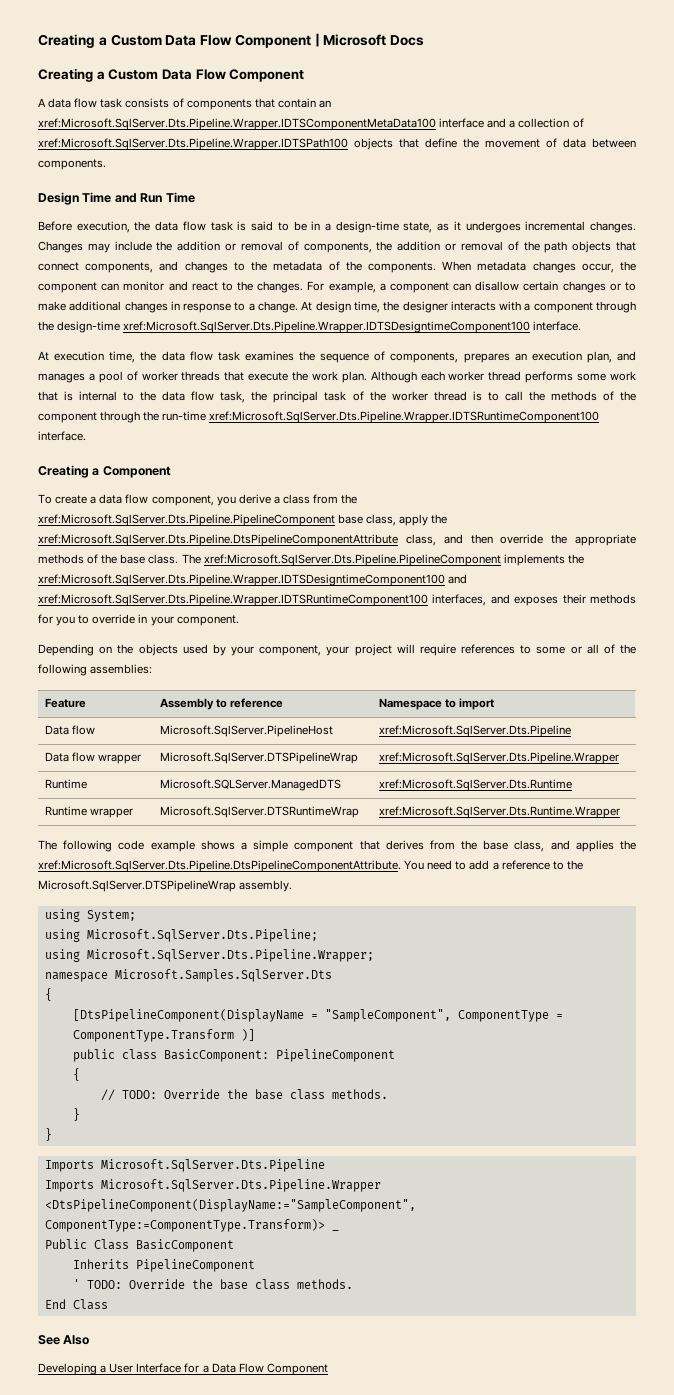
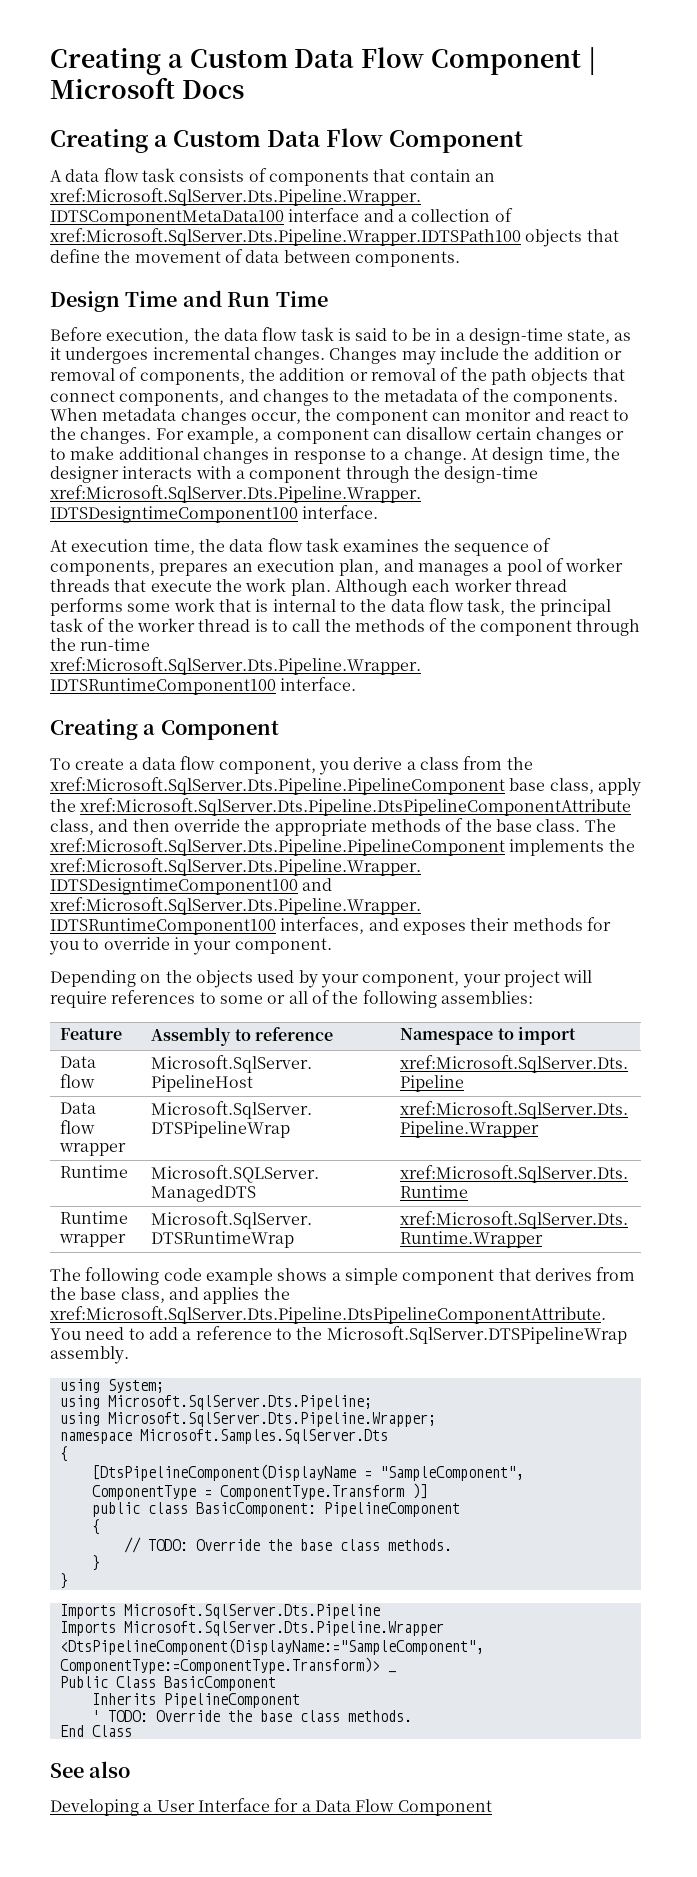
[63,1335,90,1345] Also -> [89,1761,131,1778] also

